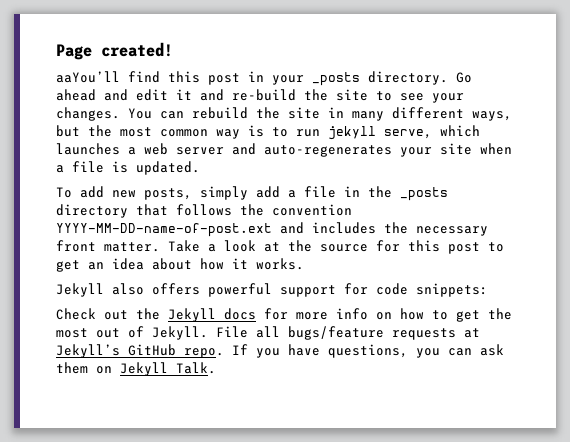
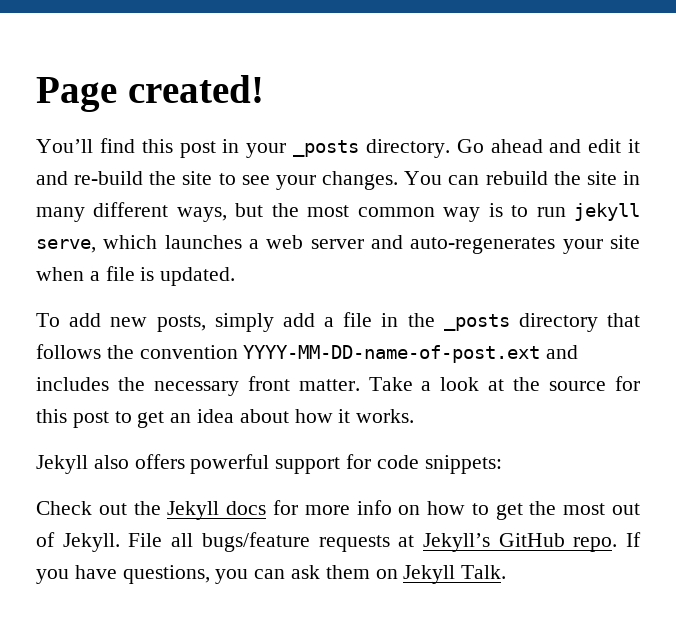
[56,71,120,83] aaYou’ll -> [36,139,93,153] You’ll

